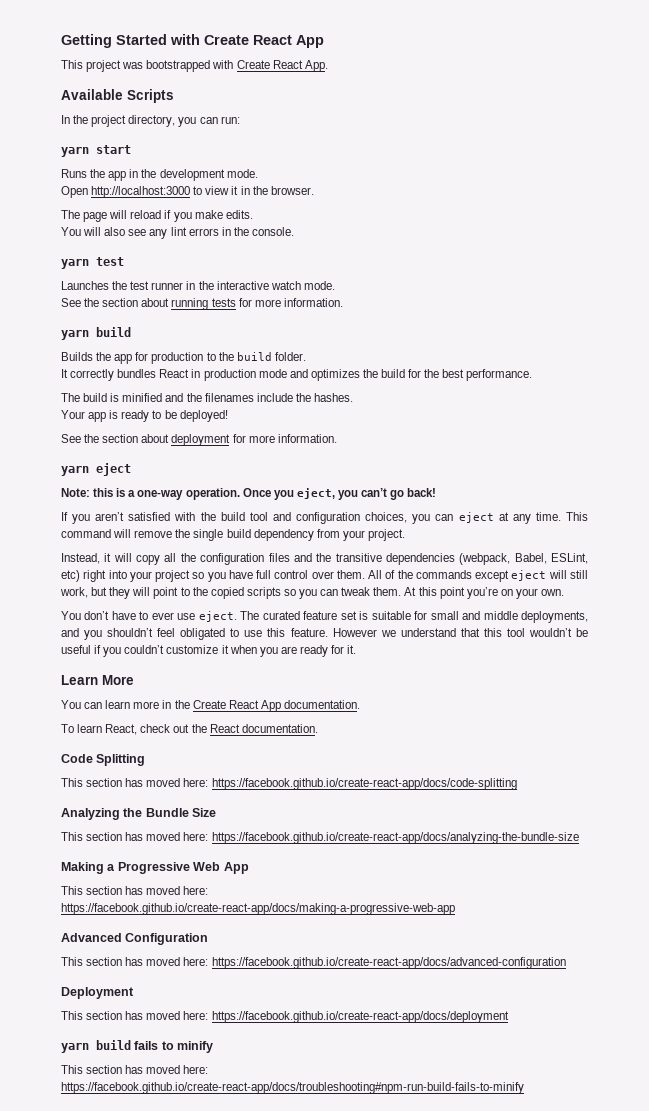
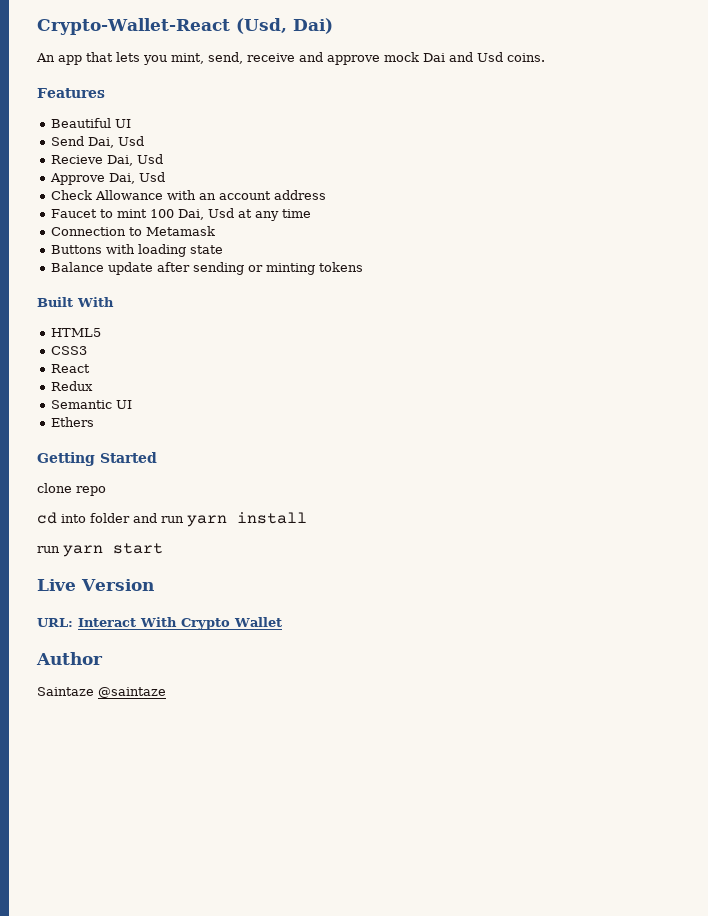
[61,34,324,48] [61,60,328,72] [61,89,174,103] [61,115,240,127] [61,145,131,157] [61,169,258,181] [61,186,314,198] [61,210,253,222] [61,227,294,239] [61,257,124,269] [61,281,335,290] [61,298,343,310] [61,327,131,340] [61,352,306,364] [61,369,533,381] [61,393,353,402] [61,410,228,422] [61,434,337,446] [61,463,131,476] [61,488,437,500] [61,512,589,524] [61,529,405,541] [61,553,588,565] [61,570,588,582] [60,587,565,599] [61,611,588,623] [61,628,588,640] [61,645,357,657] [61,675,134,685] [61,700,360,712] [61,724,318,735] [61,754,146,766] [61,778,517,790] [61,808,217,820] [61,832,579,844] [61,862,249,874] [61,886,209,895] [61,903,455,915] [61,933,209,945] [61,957,566,969] [61,987,134,999] [61,1011,509,1023] [61,1040,214,1053] [61,1065,209,1074] [61,1082,524,1094] Getting Started with Create React App // This project was bootstrapped with Create React App. // Available Scripts // In the project directory, you can run: // yarn start // Runs the app in the development mode. // Open http://localhost:3000 to view it in the browser. // The page will reload if you make edits. // You will also see any lint errors in the console. // yarn test // Launches the test runner in the interactive watch mode. // See the section about running tests for more information. // yarn build // Builds the app for production to the build folder. // It correctly bundles React in production mode and optimizes the build for the best performance. // The build is minified and the filenames include the hashes. // Your app is ready to be deployed! // See the section about deployment for more information. // yarn eject // Note: this is a one-way operation. Once you eject, you can’t go back! // If you aren’t satisfied with the build tool and configuration choices, you can eject at any time. This command will remove the single build dependency from your project. // Instead, it will copy all the configuration files and the transitive dependencies (webpack, Babel, ESLint, etc) right into your project so you have full control over them. All of the commands except eject will still work, but they will point to the copied scripts so you can tweak them. At this point you’re on your own. // You don’t have to ever use eject. The curated feature set is suitable for small and middle deployments, and you shouldn’t feel obligated to use this feature. However we understand that this tool wouldn’t be useful if you couldn’t customize it when you are ready for it. // Learn More // You can learn more in the Create React App documentation. // To learn React, check out the React documentation. // Code Splitting // This section has moved here: https://facebook.github.io/create-react-app/docs/code-splitting // Analyzing the Bundle Size // This section has moved here: https://facebook.github.io/create-react-app/docs/analyzing-the-bundle-size // Making a Progressive Web App // This section has moved here: https://facebook.github.io/create-react-app/docs/making-a-progressive-web-app // Advanced Configuration // This section has moved here: https://facebook.github.io/create-react-app/docs/advanced-configuration // Deployment // This section has moved here: https://facebook.github.io/create-react-app/docs/deployment // yarn build fails to minify // This section has moved here: https://facebook.github.io/create-react-app/docs/troubleshooting#npm-run-build-fails-to-minify -> [37,18,333,35] [36,52,545,65] [37,88,105,98] [51,118,132,128] [51,136,145,148] [51,154,164,166] [50,172,166,185] [51,190,327,200] [51,208,312,221] [51,226,216,236] [51,244,224,257] [51,262,364,275] [37,297,114,307] [51,328,102,337] [51,346,88,355] [51,364,91,373] [51,381,94,391] [51,400,133,409] [51,417,95,427] [37,452,157,466] [37,483,106,496] [37,512,307,527] [37,543,163,557] [37,579,154,591] [37,617,282,630] [36,652,103,665] [37,687,166,698] Crypto-Wallet-React (Usd, Dai) // An app that lets you mint, send, receive and approve mock Dai and Usd coins. // Features // Beautiful UI // Send Dai, Usd // Recieve Dai, Usd // Approve Dai, Usd // Check Allowance with an account address // Faucet to mint 100 Dai, Usd at any time // Connection to Metamask // Buttons with loading state // Balance update after sending or minting tokens // Built With // HTML5 // CSS3 // React // Redux // Semantic UI // Ethers // Getting Started // clone repo // cd into folder and run yarn install // run yarn start // Live Version // URL: Interact With Crypto Wallet // Author // Saintaze @saintaze

